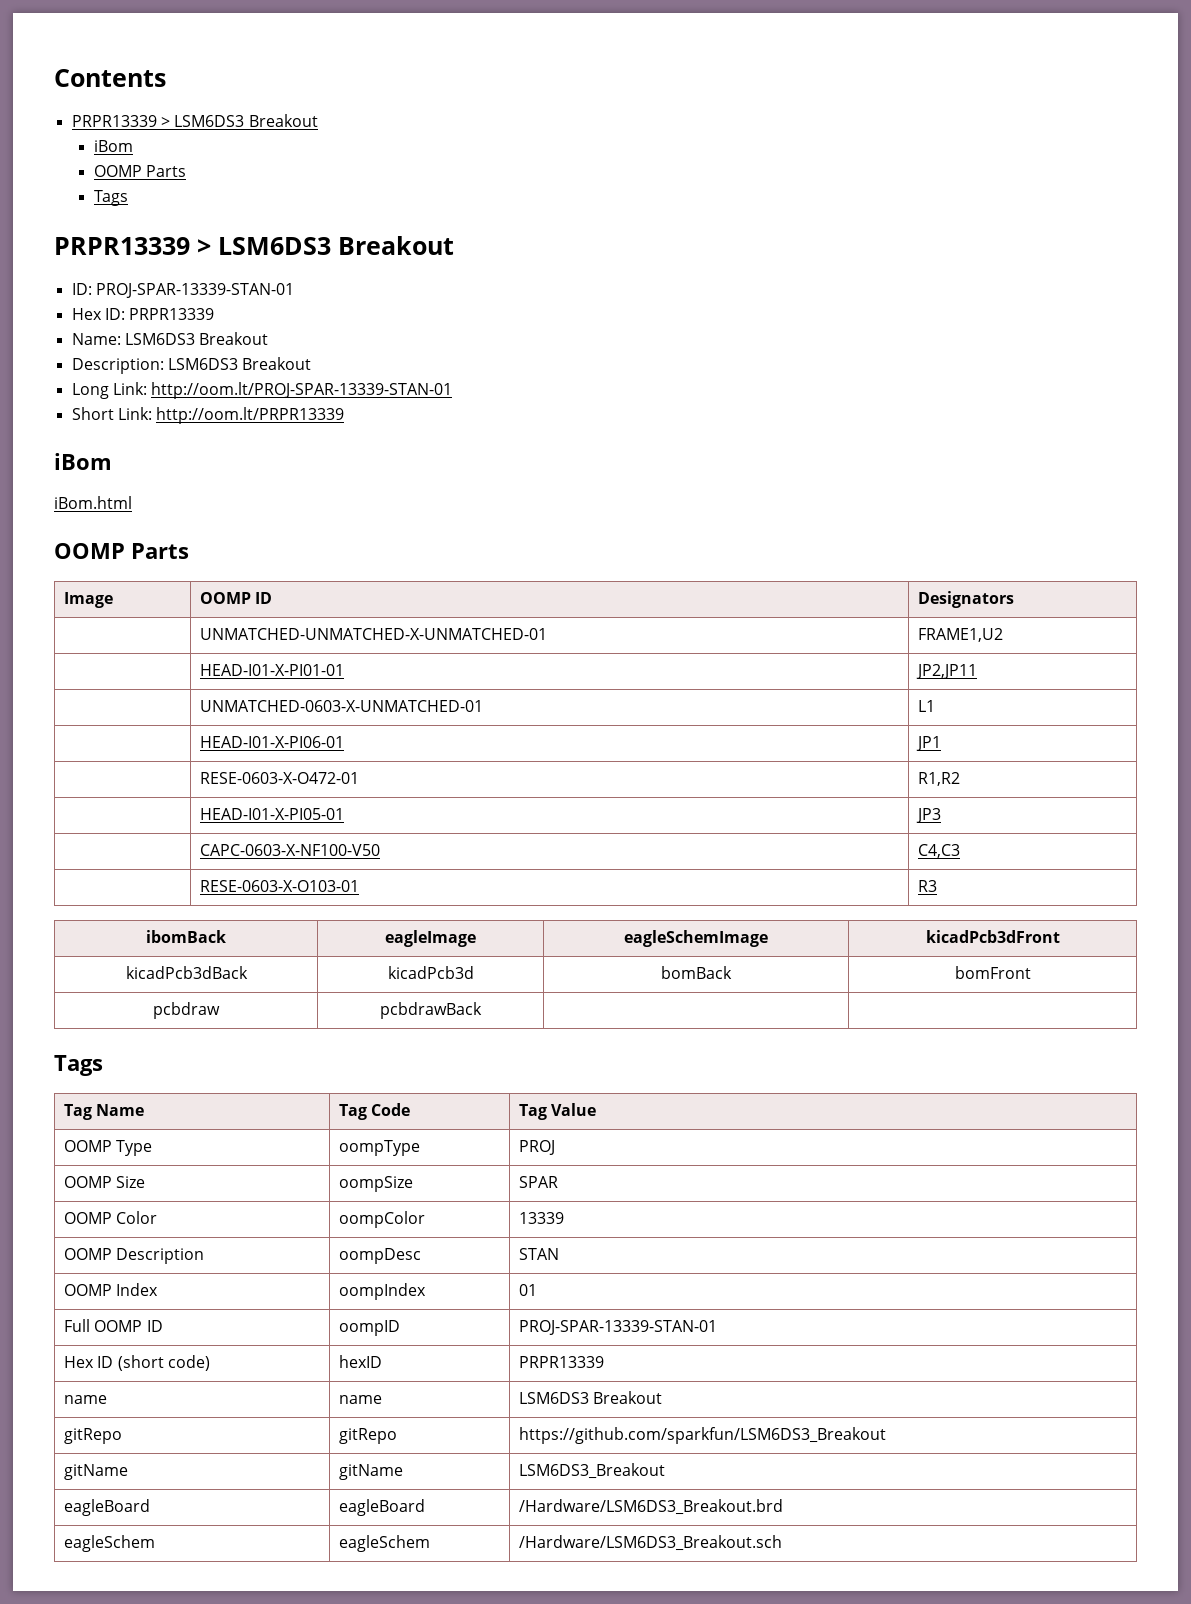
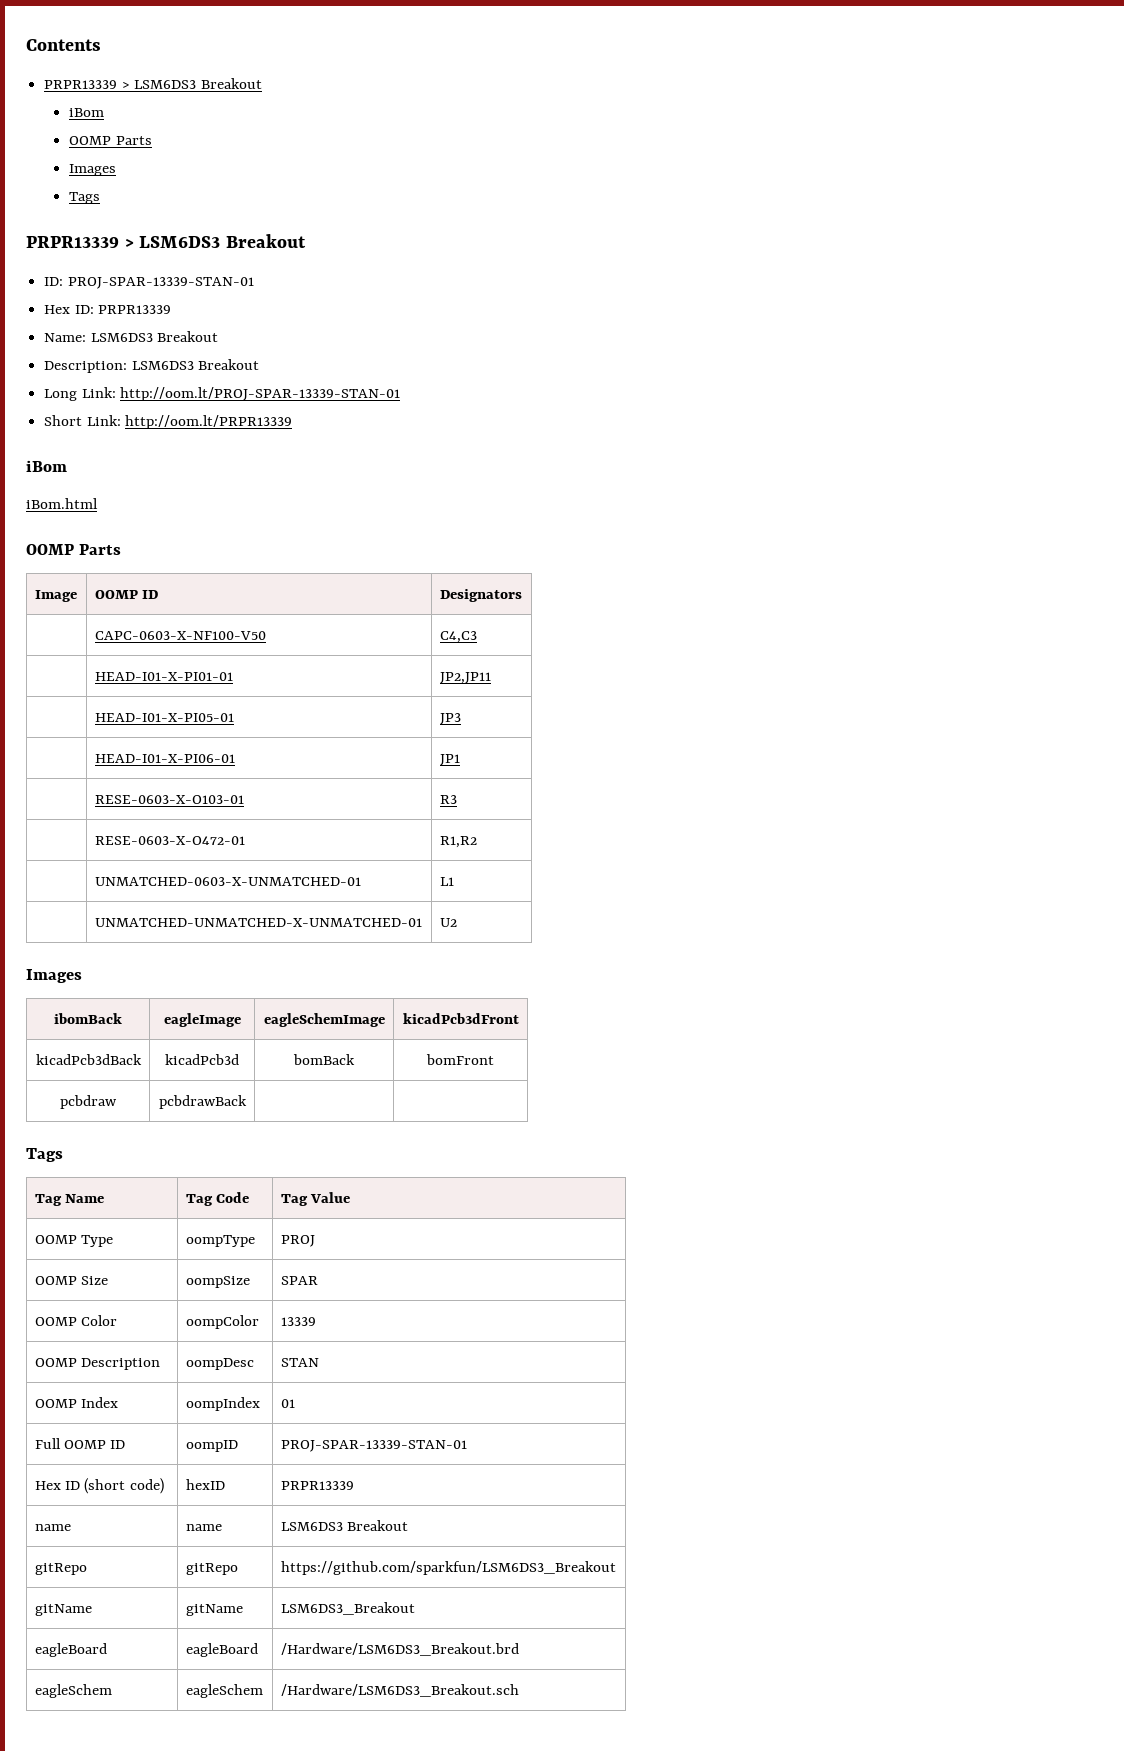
(186, 171) none -> [69,164,117,176] // Images
[199,628,547,640] [917,628,1003,642] UNMATCHED-UNMATCHED-X-UNMATCHED-01 | FRAME1,U2 -> [94,631,266,640] [439,631,477,643] CAPC-0603-X-NF100-V50 | C4,C3
[199,700,483,712] [917,700,935,712] UNMATCHED-0603-X-UNMATCHED-01 | L1 -> [94,713,234,722] [439,713,461,725] HEAD-I01-X-PI05-01 | JP3
(941, 743) none -> [94,795,244,804] [439,795,457,804] // | RESE-0603-X-O103-01 | R3
[199,808,344,820] [915,808,941,823] [199,844,380,856] [917,844,960,858] [199,880,359,892] [917,880,937,892] HEAD-I01-X-PI05-01 | JP3 // | CAPC-0603-X-NF100-V50 | C4,C3 // | RESE-0603-X-O103-01 | R3 -> [94,877,361,886] [439,877,454,886] [94,918,422,927] [439,918,457,927] [26,969,82,983] UNMATCHED-0603-X-UNMATCHED-01 | L1 // | UNMATCHED-UNMATCHED-X-UNMATCHED-01 | U2 // Images

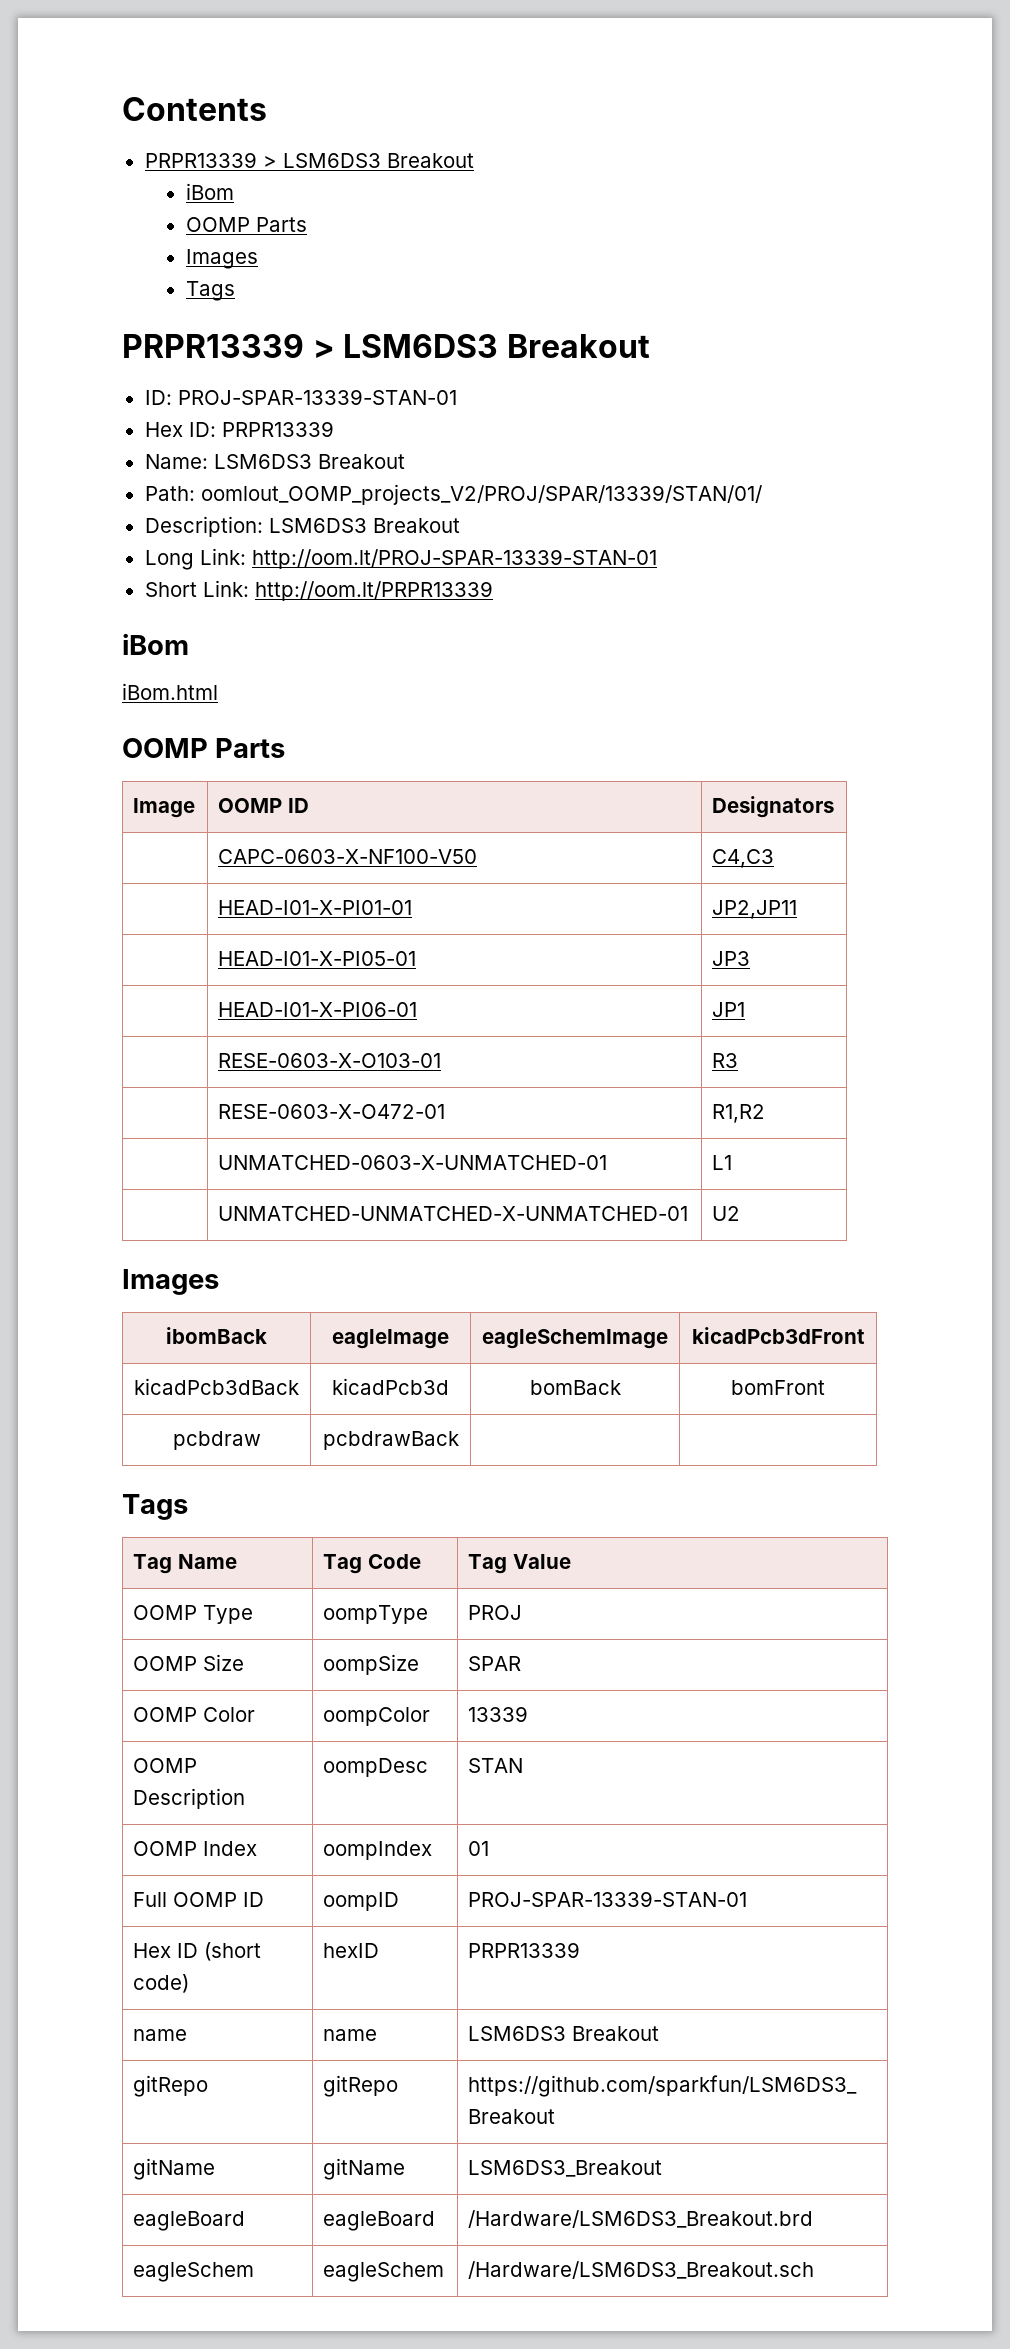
(219, 336) none -> [144,484,762,505] // Path: oomlout_OOMP_projects_V2/PROJ/SPAR/13339/STAN/01/

